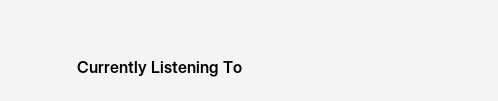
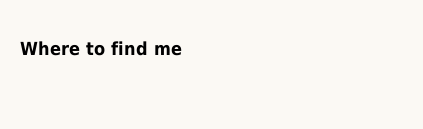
[77,61,242,77] Currently Listening To -> [20,41,182,56] Where to find me

